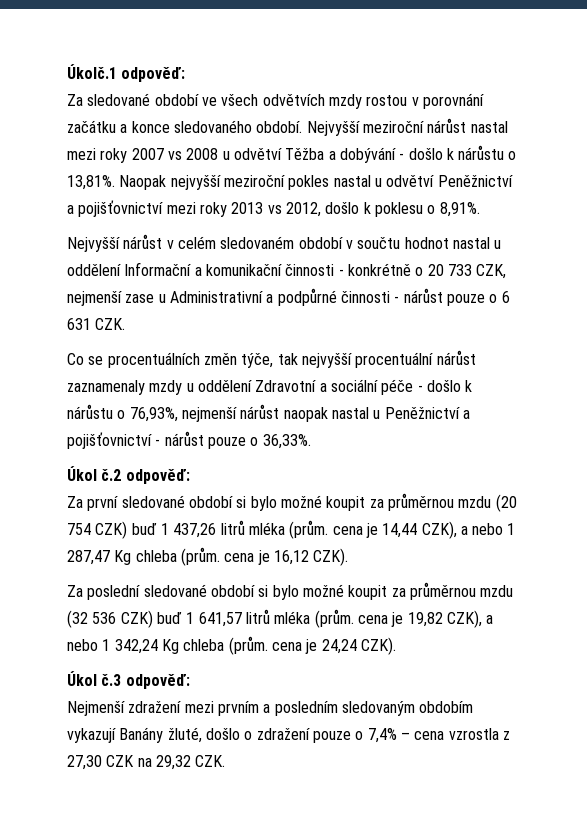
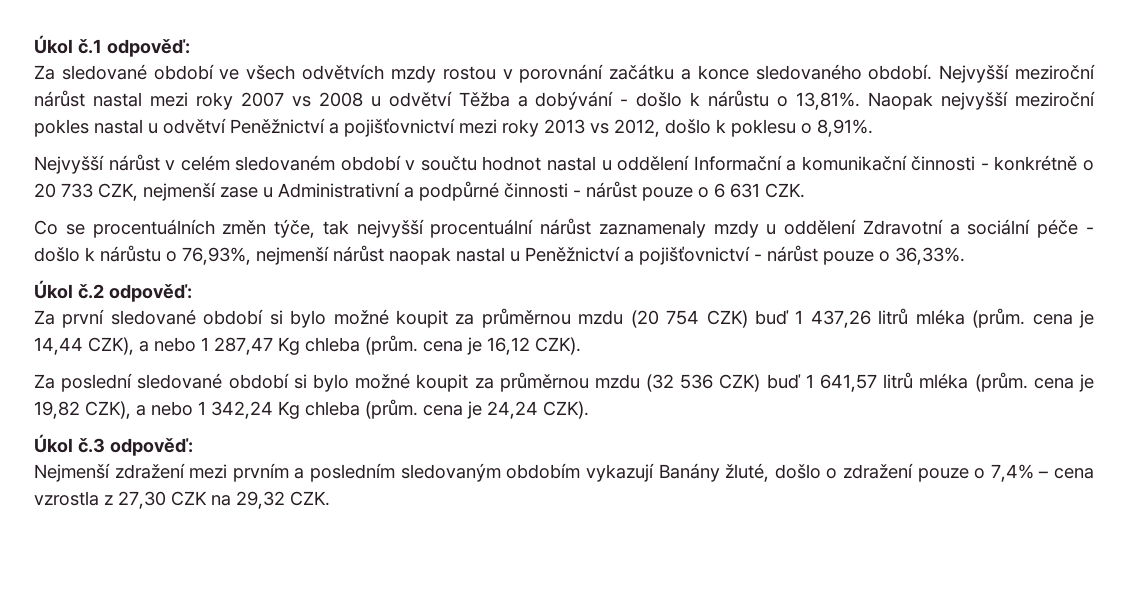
[67,64,117,79] Úkolč.1 -> [34,35,102,54] Úkol č.1

